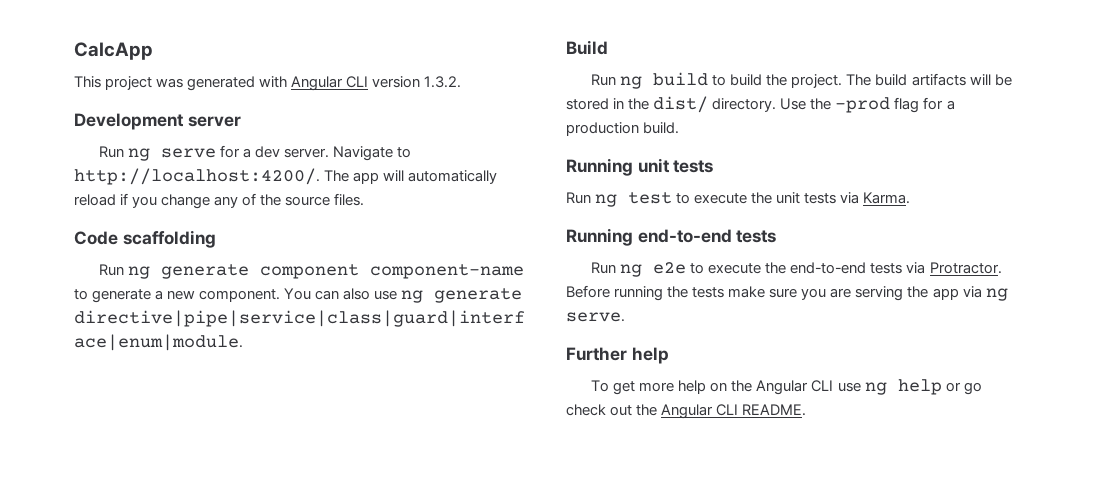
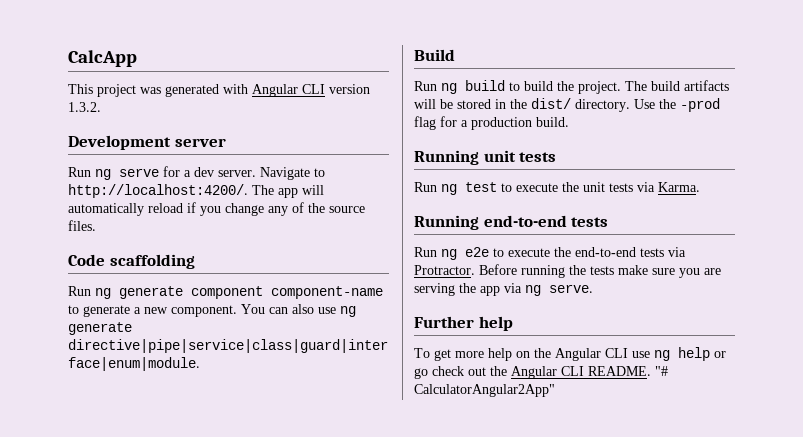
(807, 410) none -> [655,366,668,376] [414,384,555,397] "# CalculatorAngular2App"

